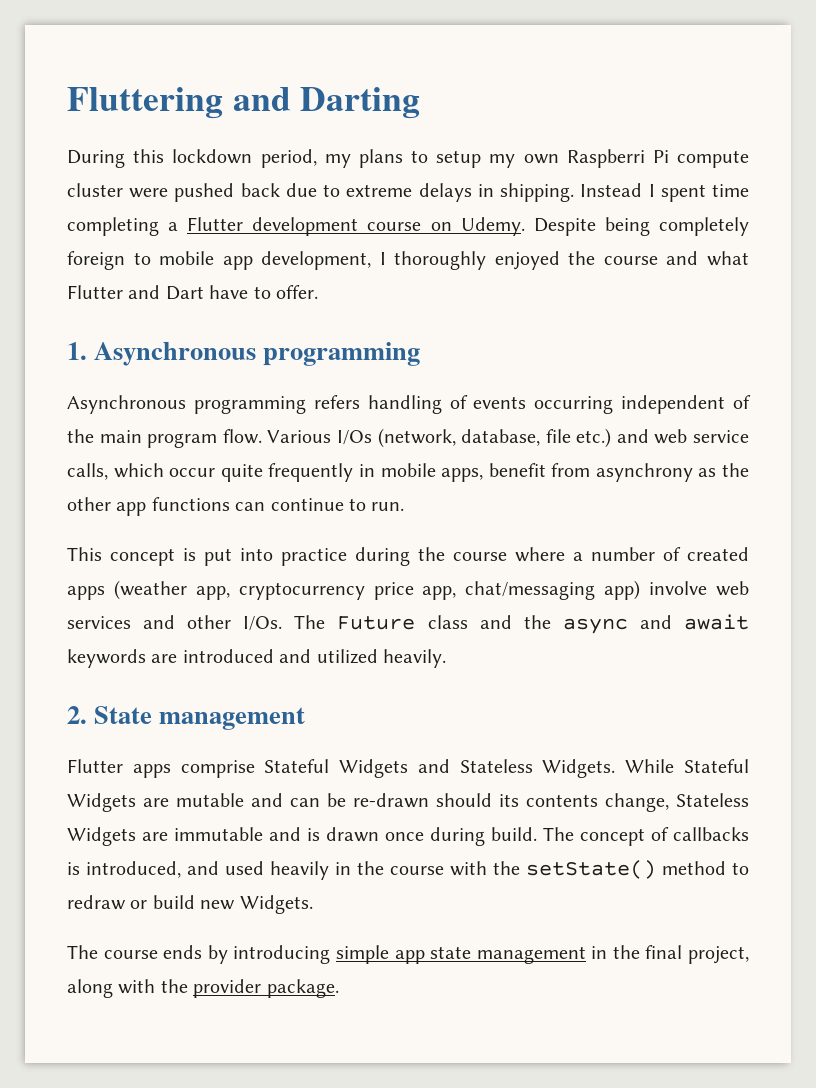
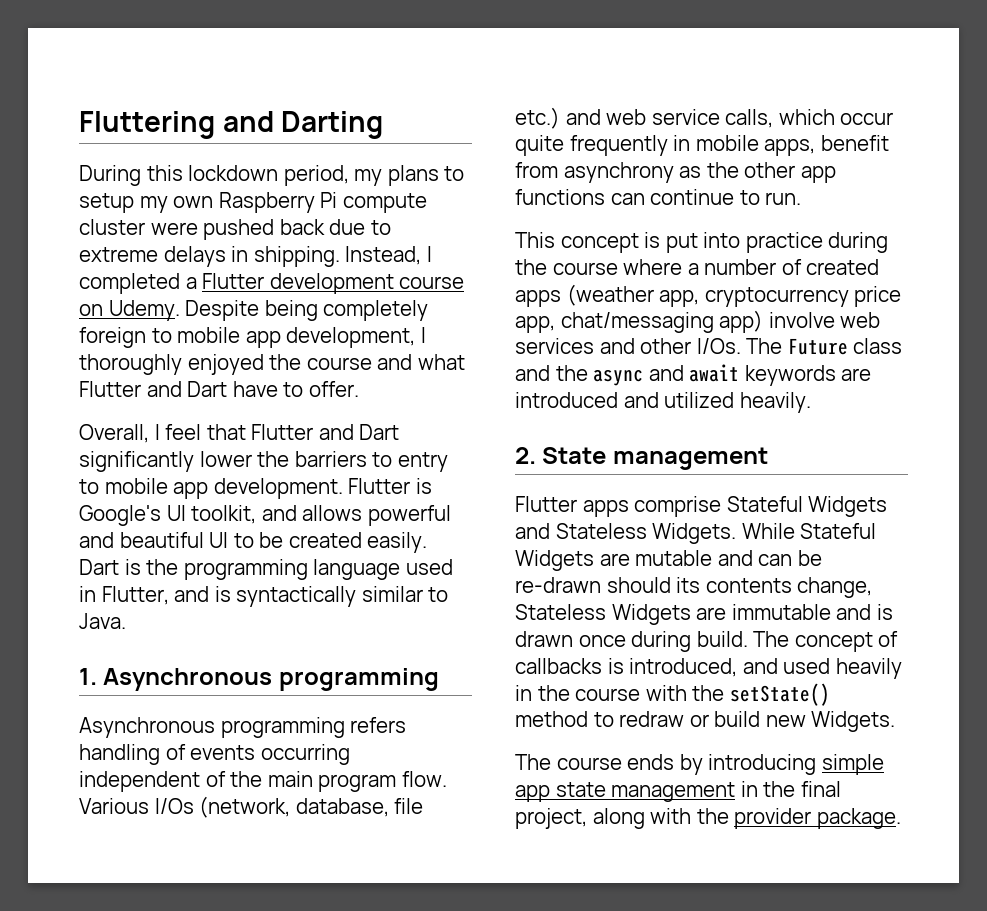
[566,149,645,168] Raspberri -> [218,192,315,213] Raspberry
[580,183,750,202] [67,217,159,236] Instead I spent time completing -> [345,246,432,265] [79,273,180,294] Instead, I completed
(318, 292) none -> [79,424,400,443] [79,451,448,472] [79,478,432,499] [79,505,451,526] [79,532,428,553] [79,559,453,580] [79,586,449,607] [79,613,126,629] // Overall, I feel that Flutter and Dart significantly lower the barriers to entry to mobile app development. Flutter is Google's UI toolkit, and allows powerful and beautiful UI to be created easily. Dart is the programming language used in Flutter, and is syntactically similar to Java.

